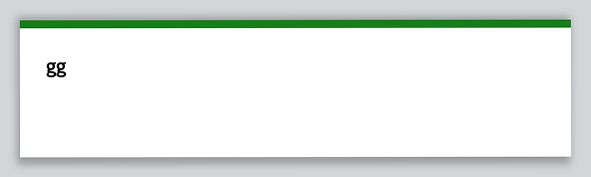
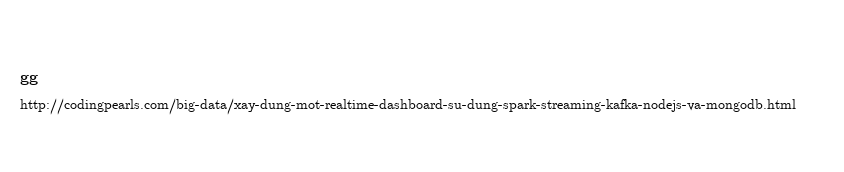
(67, 70) none -> [20,98,796,115] // http://codingpearls.com/big-data/xay-dung-mot-realtime-dashboard-su-dung-spark-streaming-kafka-nodejs-va-mongodb.html

